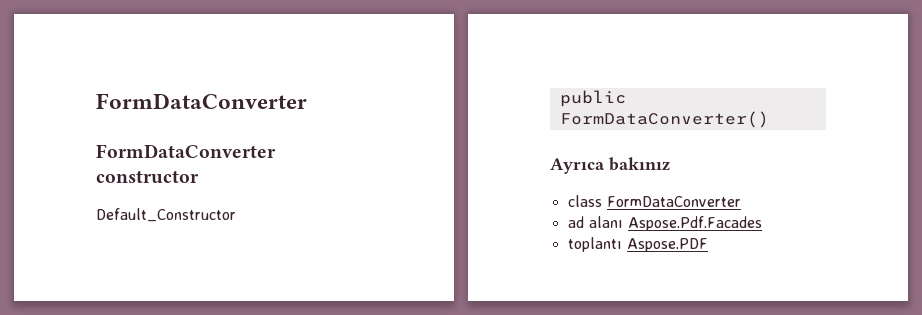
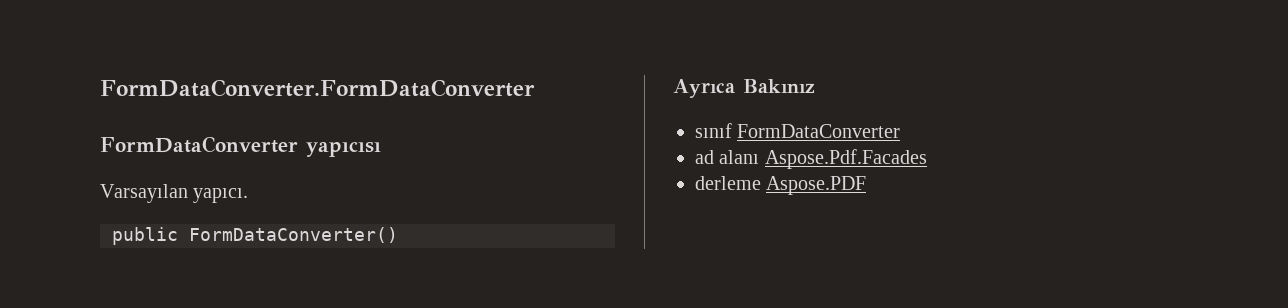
[96,93,307,109] [96,144,276,158] [96,170,199,184] [96,208,236,222] FormDataConverter // FormDataConverter constructor // Default_Constructor -> [100,79,535,97] [100,136,381,157] [100,184,249,203] FormDataConverter.FormDataConverter // FormDataConverter yapıcısı // Varsayılan yapıcı.
[609,157,670,171] [567,195,602,207] bakınız // class -> [742,79,815,93] [695,123,732,138] Bakınız // sınıf
[567,237,622,252] toplantı -> [695,176,761,190] derleme

